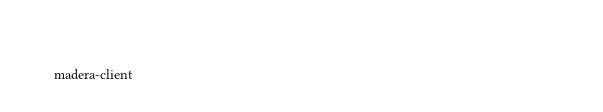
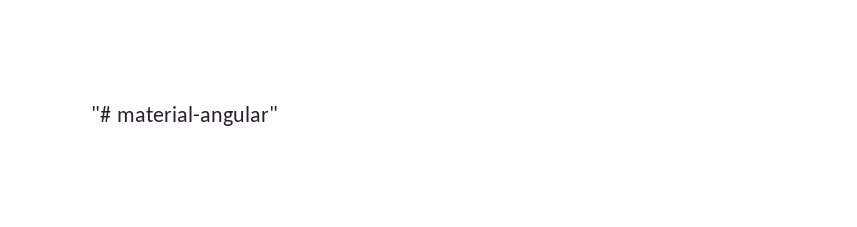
[54,69,133,80] madera-client -> [91,106,278,126] "# material-angular"

